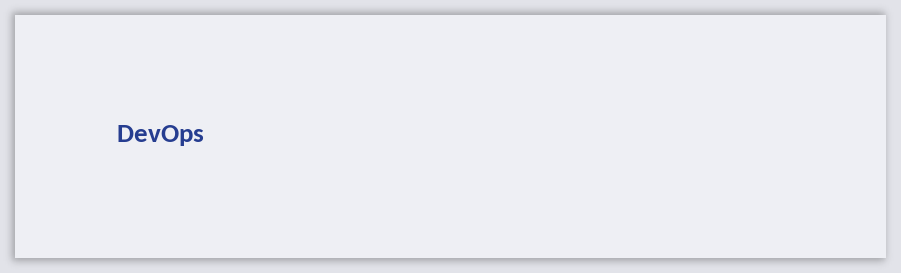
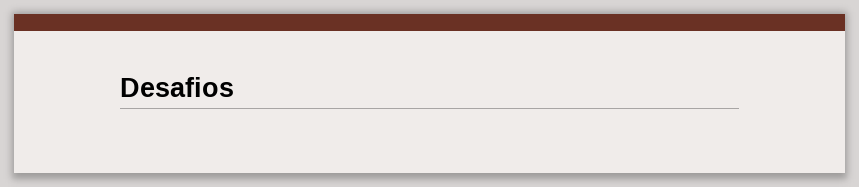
[117,125,204,146] DevOps -> [120,77,234,97] Desafios

